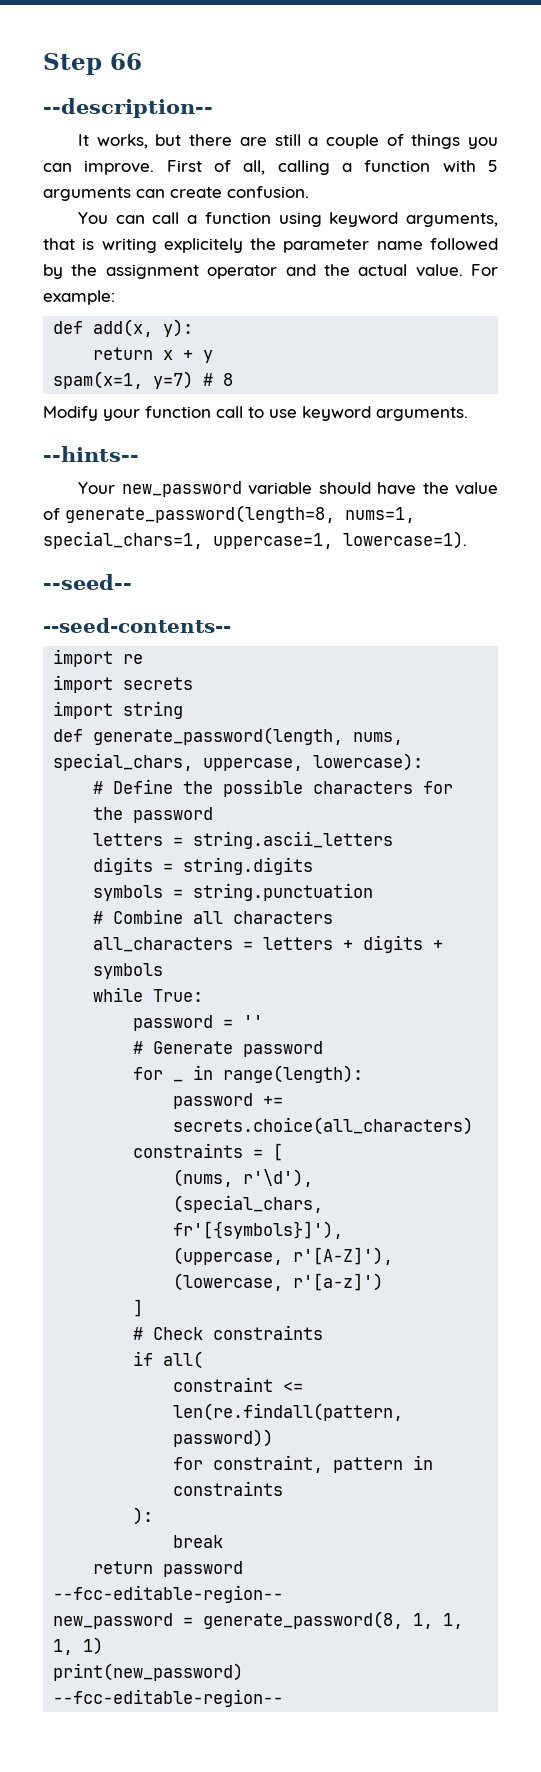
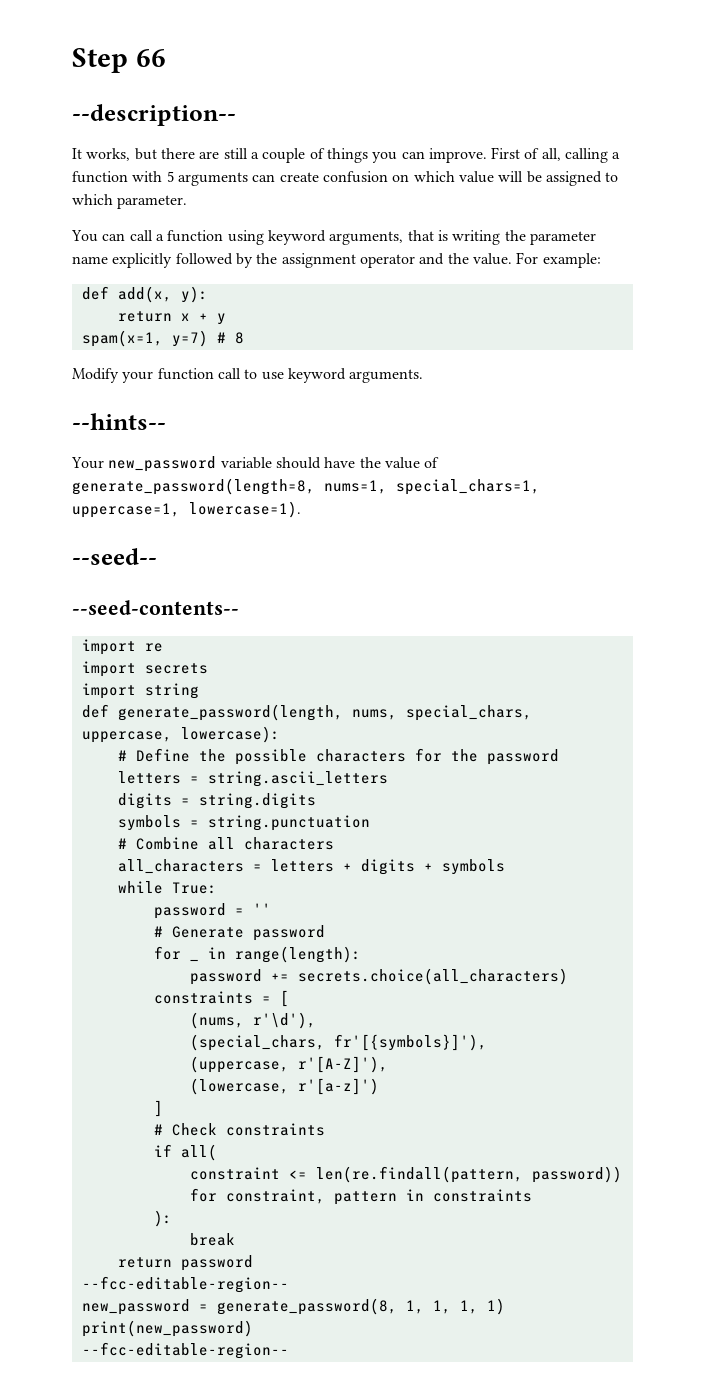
[227,186,309,198] confusion. -> [322,171,619,186] [72,194,188,209] confusion on which value will be assigned to which parameter.
[163,238,243,253] explicitely -> (501, 237) none
(423, 245) none -> [112,253,173,268] explicitly
[358,264,408,276] actual -> (469, 258) none

